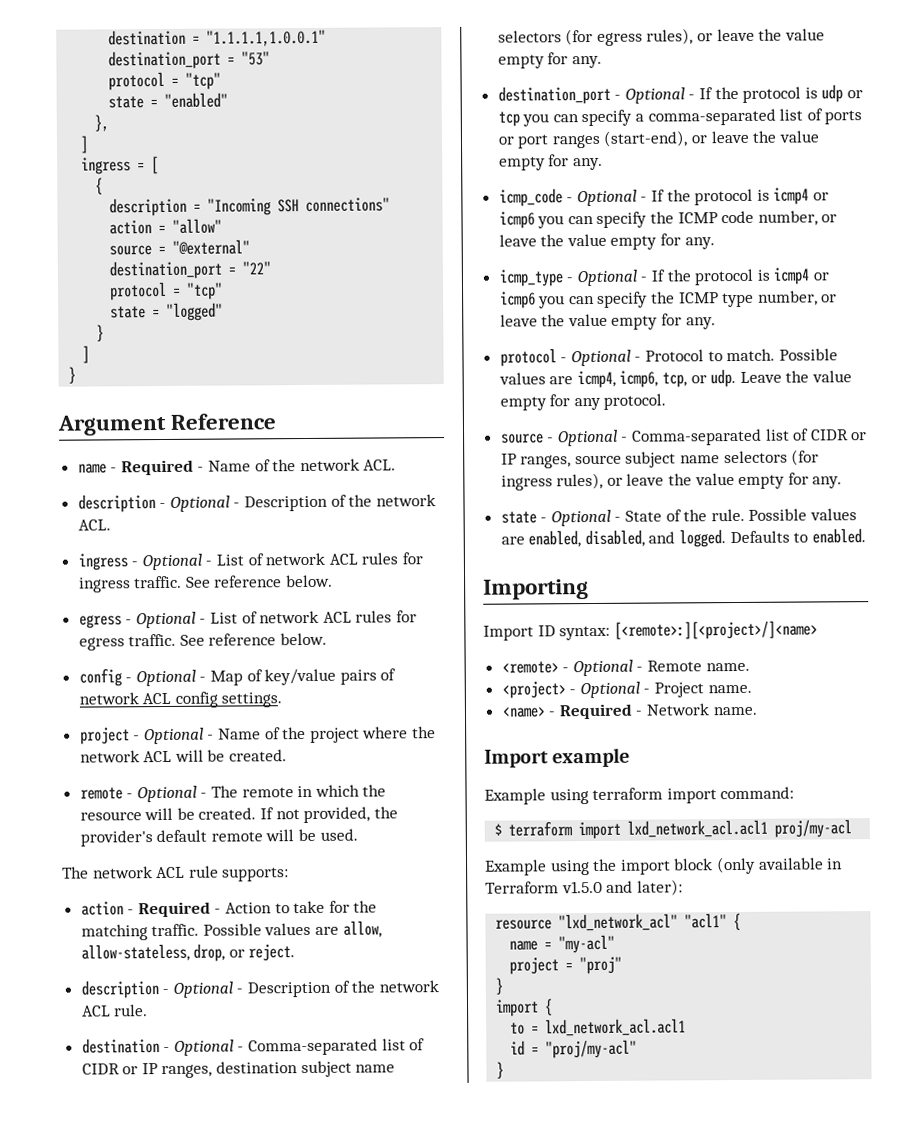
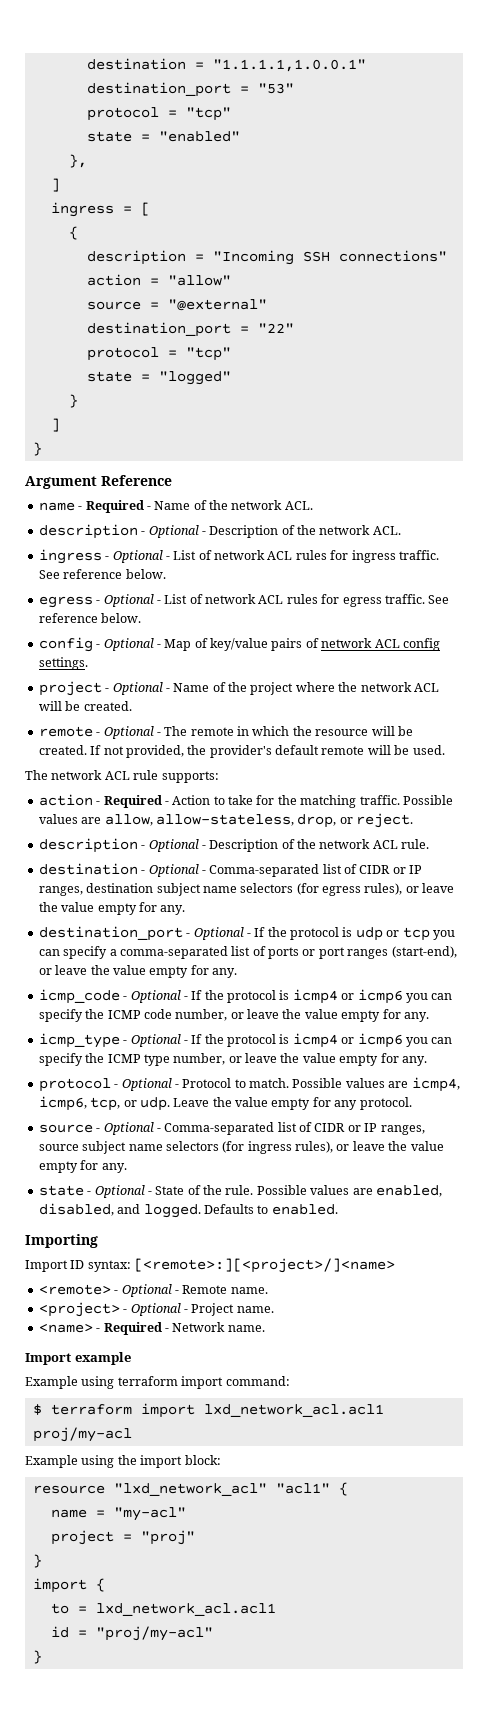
[673,856,844,875] [485,879,683,896] block (only available in Terraform v1.5.0 and later): -> [184,1455,221,1465] block:

